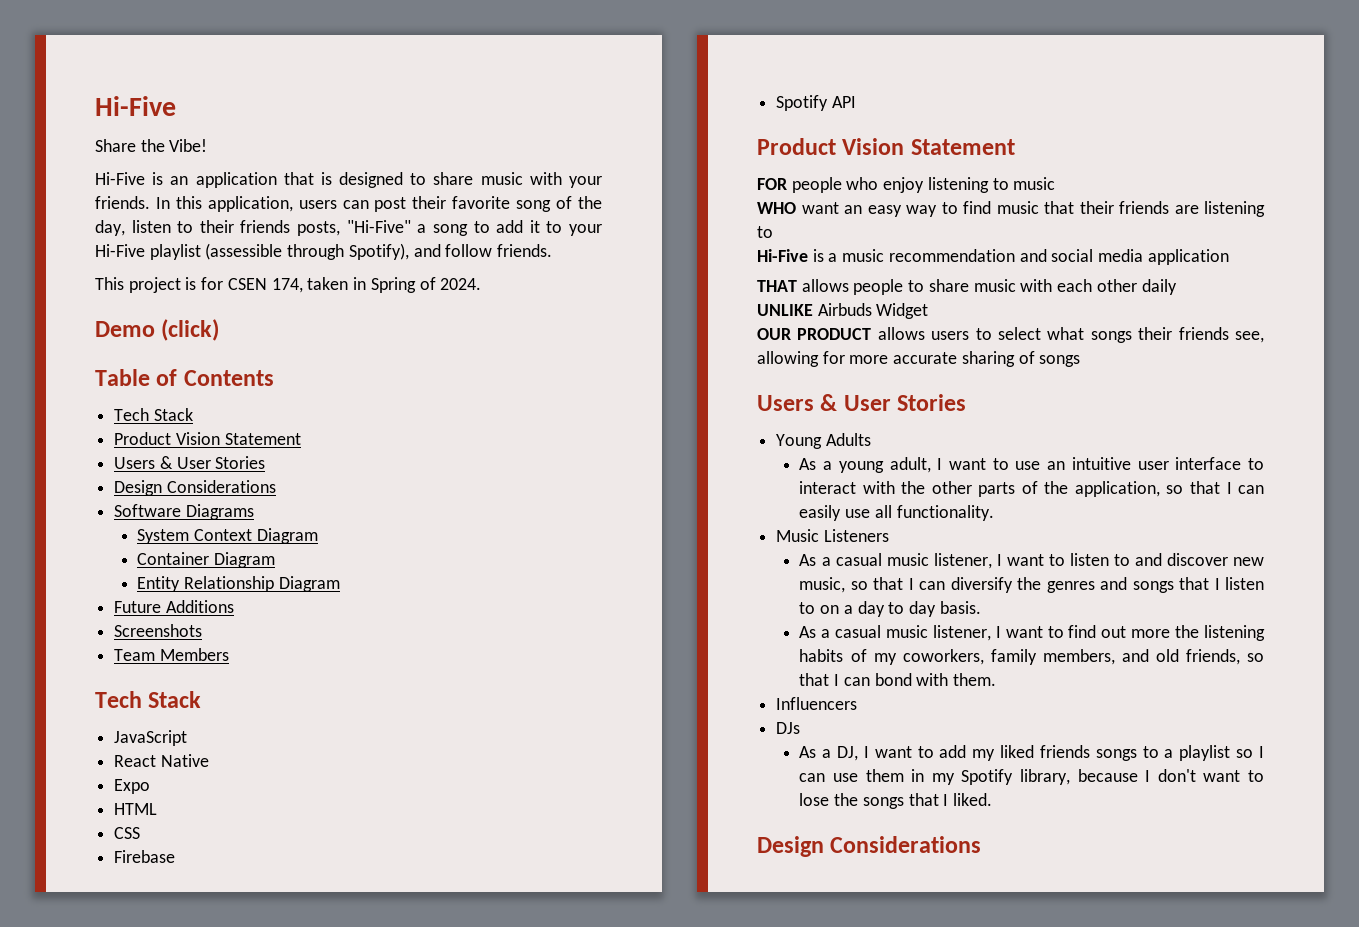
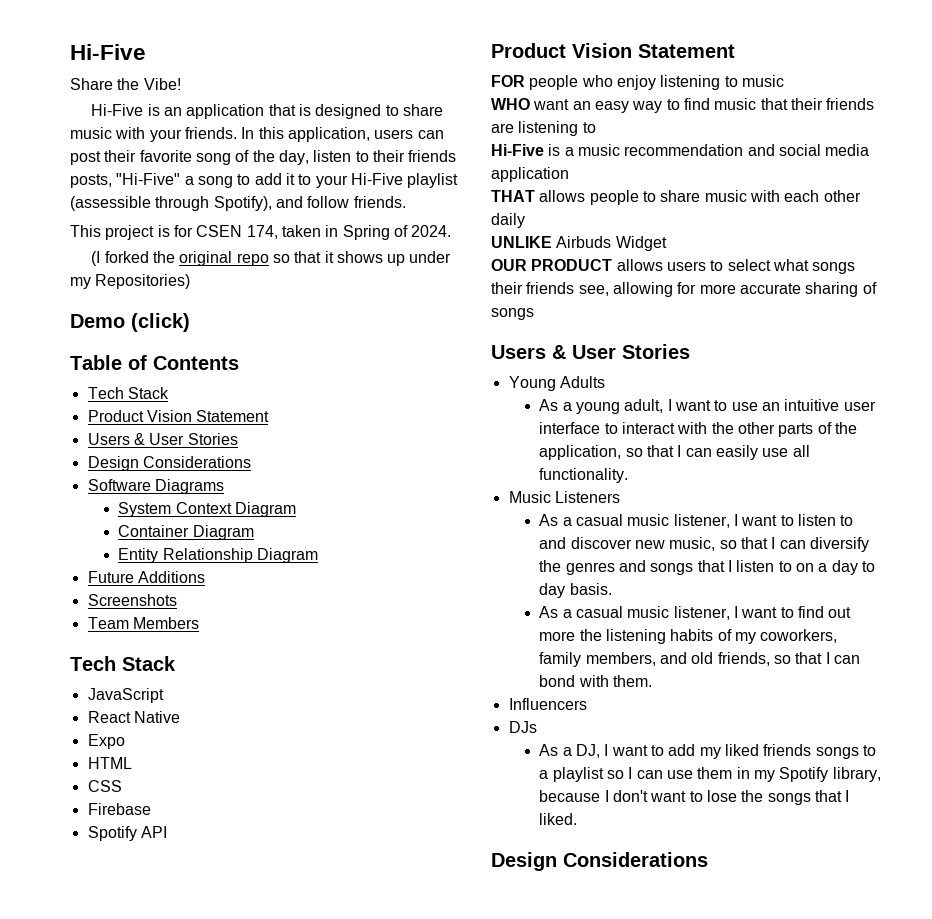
(482, 284) none -> [91,251,452,266] [70,274,191,289] // (I forked the original repo so that it shows up under my Repositories)

